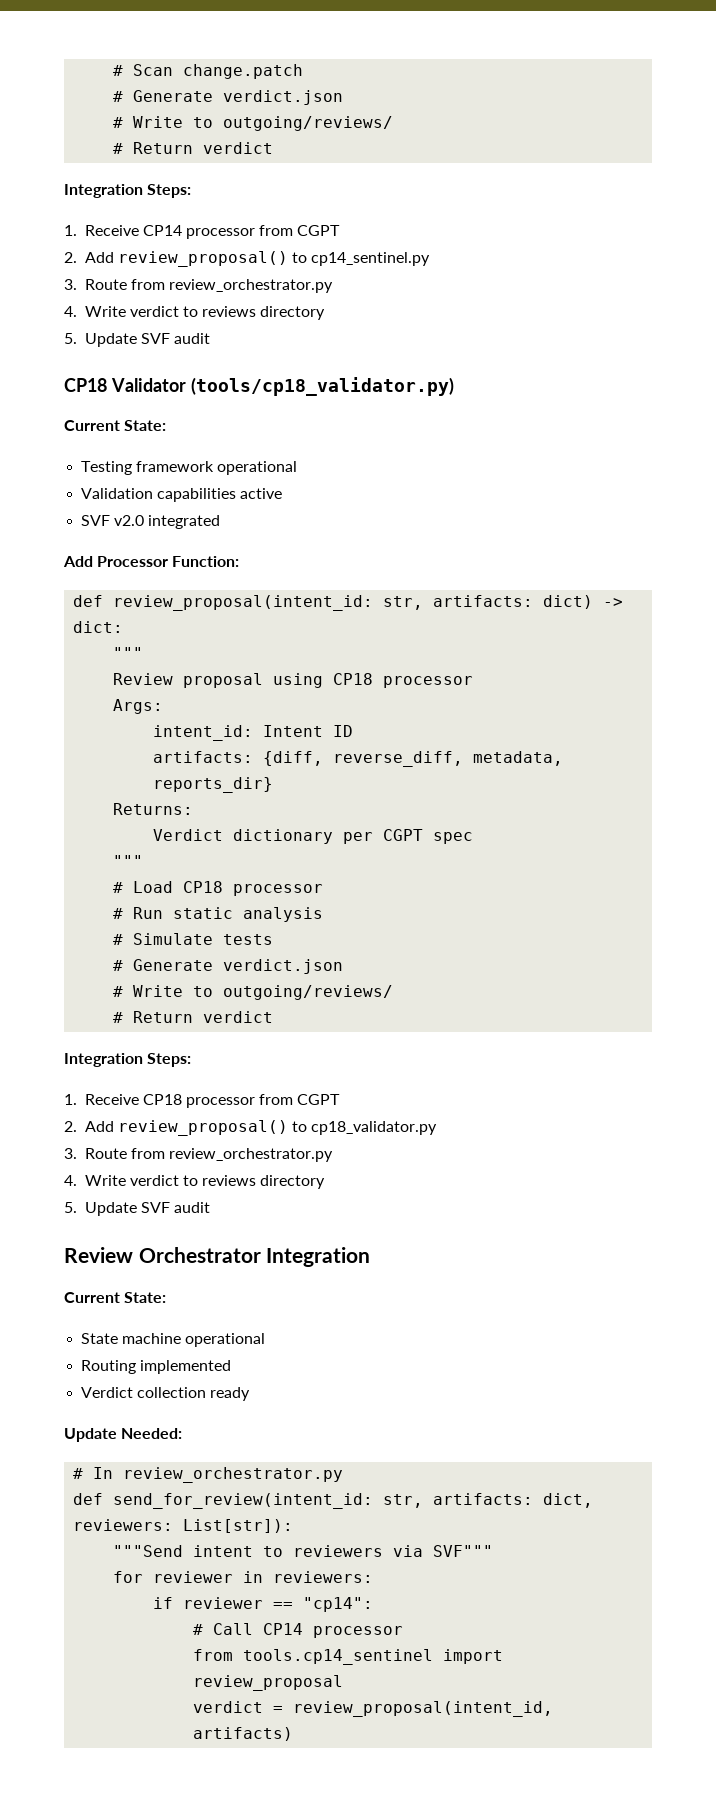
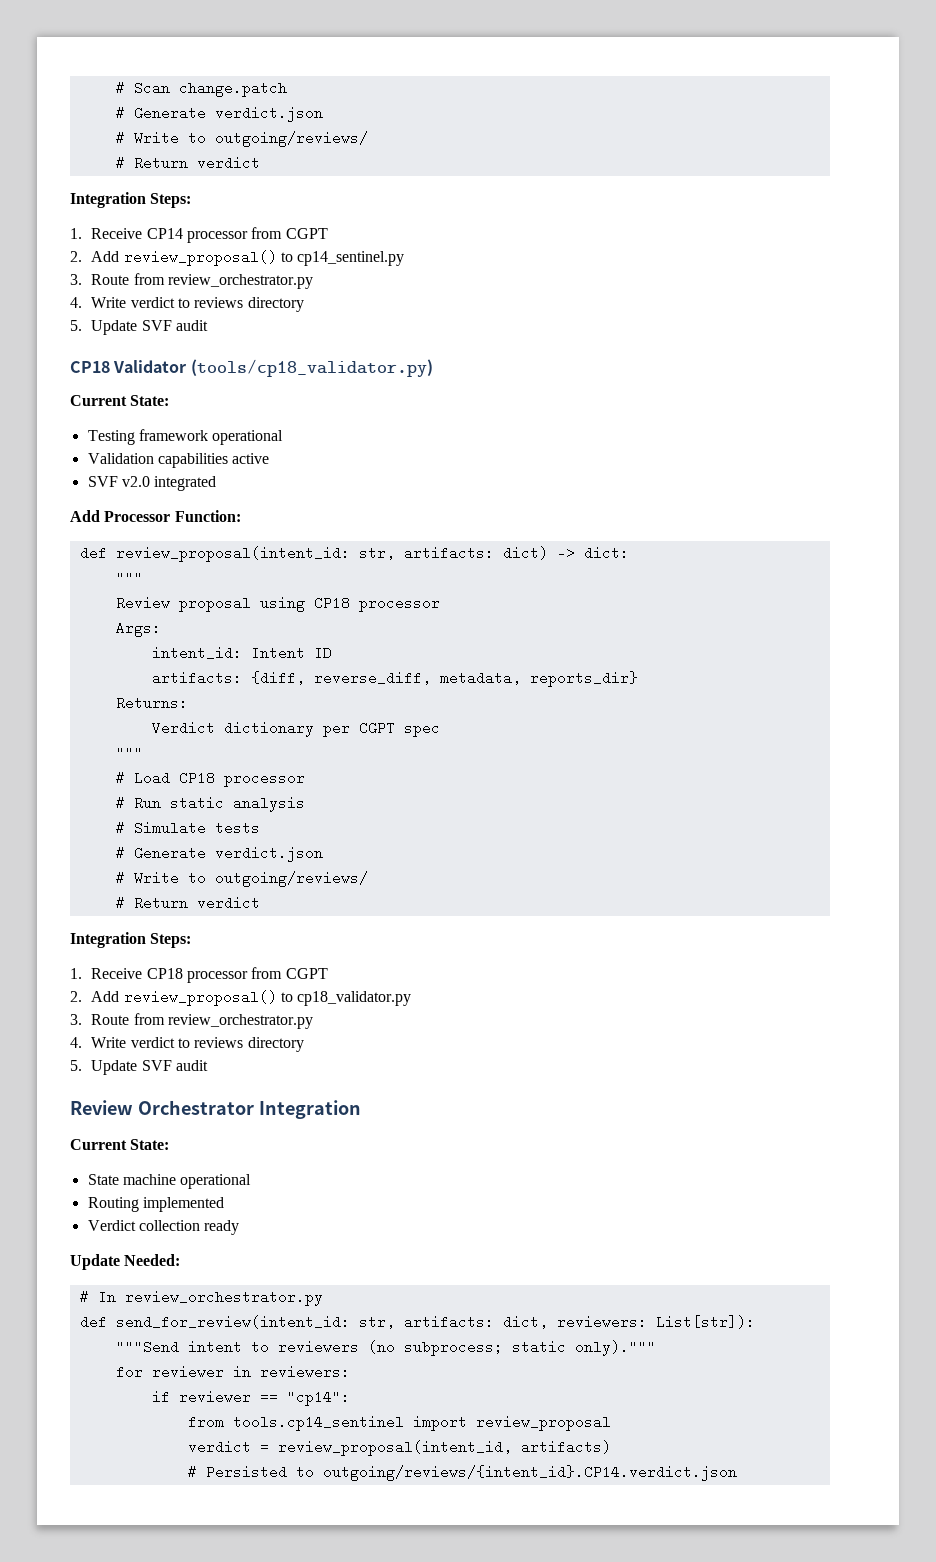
[393,1545,494,1557] via SVF""" -> [367,1340,656,1356] (no subprocess; static only)."""
[193,1623,404,1638] // # Call CP14 processor -> (350, 1398) none
(294, 1734) none -> [187,1465,737,1481] // # Persisted to outgoing/reviews/{intent_id}.CP14.verdict.json

